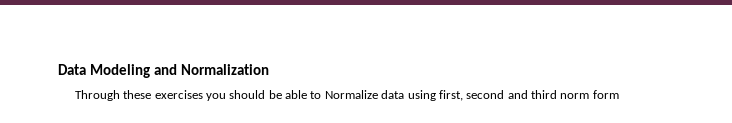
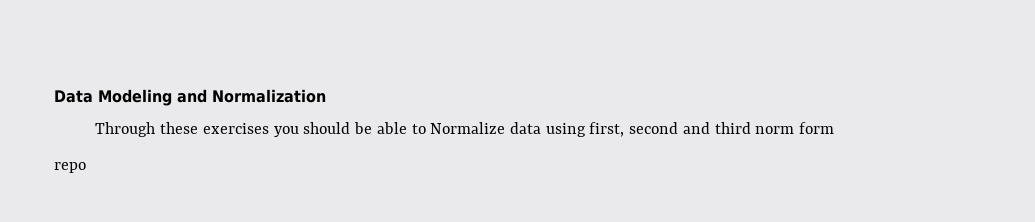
(619, 94) none -> [54,162,86,173] // repo

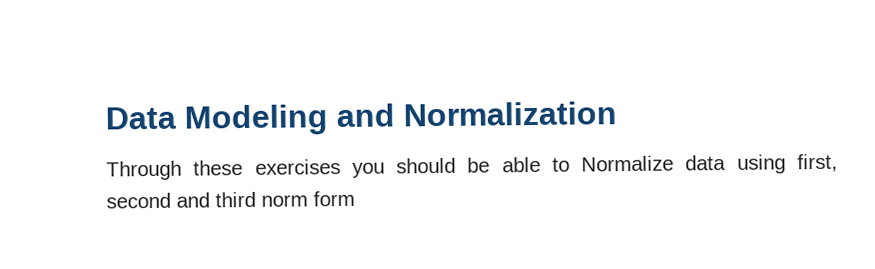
[54,162,86,173] // repo -> (355, 198) none

